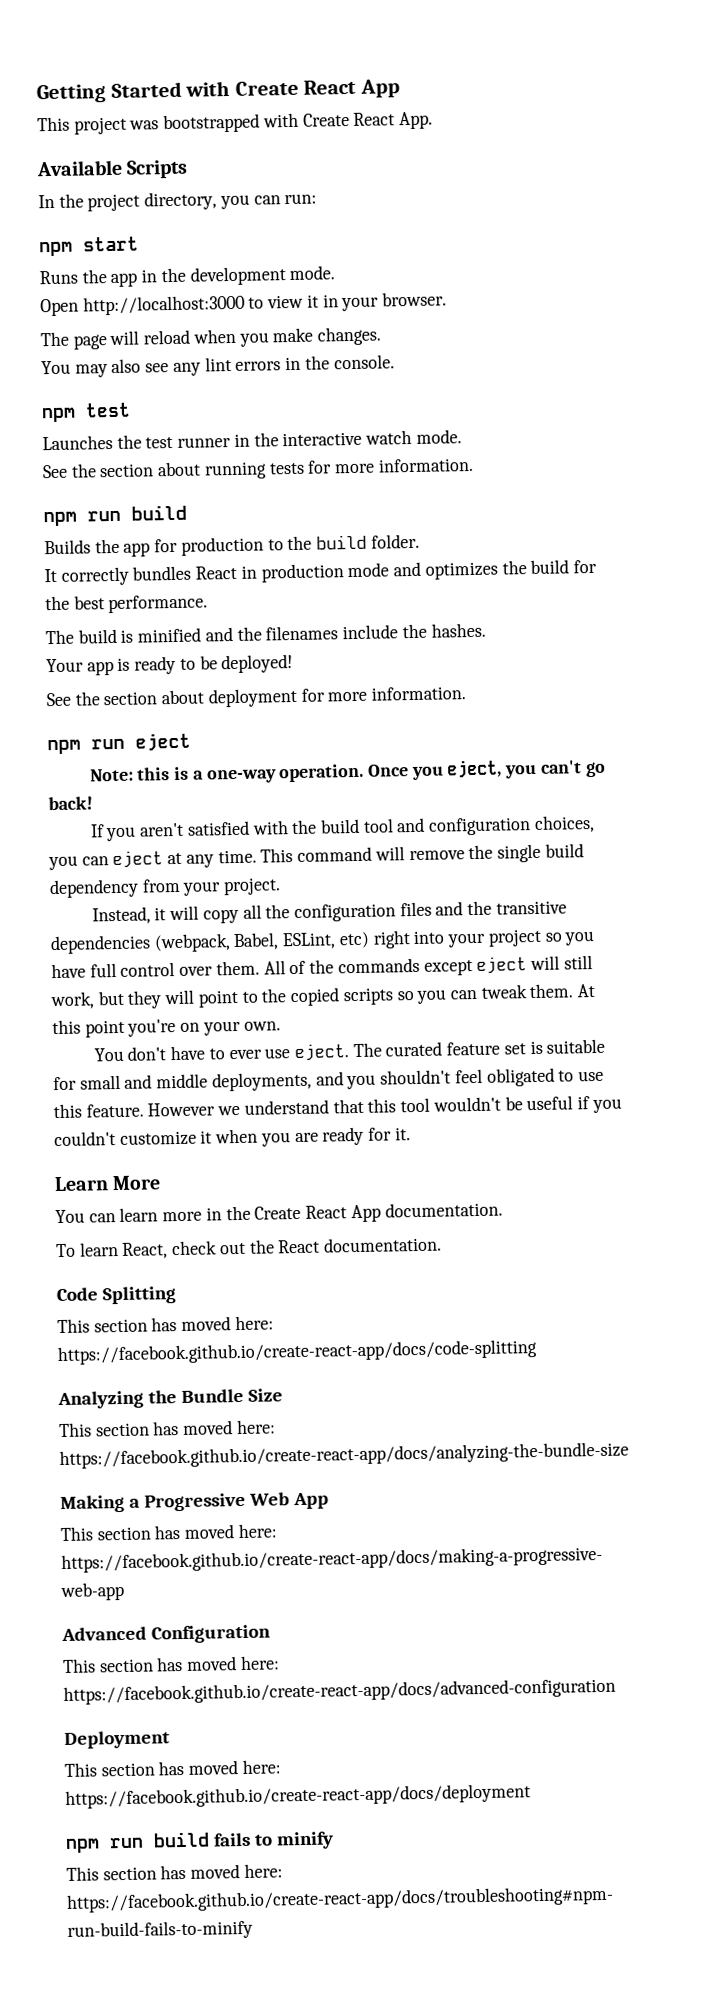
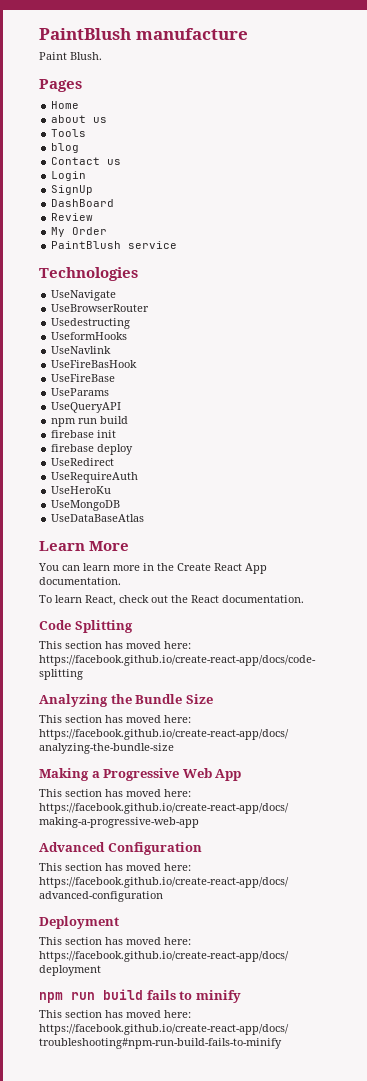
[36,79,400,104] [37,111,434,135] [36,159,189,179] [38,191,318,212] [39,236,139,257] [39,265,336,287] [40,291,448,317] [40,326,382,350] [41,354,395,378] [41,402,131,423] [42,429,462,451] [42,457,474,480] [43,504,187,527] [44,533,420,557] [44,559,597,586] [45,594,209,614] [45,622,486,645] [46,653,294,676] [46,686,467,708] [47,732,191,755] [89,759,606,784] [48,796,93,811] [89,814,595,842] [48,843,584,871] [49,877,282,899] [91,900,567,925] [50,928,596,955] [51,955,593,979] [50,983,596,1010] [52,1019,281,1038] [93,1038,606,1062] [53,1067,604,1092] [53,1095,622,1119] [54,1126,411,1147] Getting Started with Create React App // This project was bootstrapped with Create React App. // Available Scripts // In the project directory, you can run: // npm start // Runs the app in the development mode. // Open http://localhost:3000 to view it in your browser. // The page will reload when you make changes. // You may also see any lint errors in the console. // npm test // Launches the test runner in the interactive watch mode. // See the section about running tests for more information. // npm run build // Builds the app for production to the build folder. // It correctly bundles React in production mode and optimizes the build for the best performance. // The build is minified and the filenames include the hashes. // Your app is ready to be deployed! // See the section about deployment for more information. // npm run eject // Note: this is a one-way operation. Once you eject, you can't go back! // If you aren't satisfied with the build tool and configuration choices, you can eject at any time. This command will remove the single build dependency from your project. // Instead, it will copy all the configuration files and the transitive dependencies (webpack, Babel, ESLint, etc) right into your project so you have full control over them. All of the commands except eject will still work, but they will point to the copied scripts so you can tweak them. At this point you're on your own. // You don't have to ever use eject. The curated feature set is suitable for small and middle deployments, and you shouldn't feel obligated to use this feature. However we understand that this tool wouldn't be useful if you couldn't customize it when you are ready for it. -> [39,28,248,40] [39,52,102,60] [39,79,82,92] [51,101,80,109] [51,115,108,123] [51,129,87,137] [51,143,80,153] [51,157,122,165] [51,171,87,181] [51,185,94,195] [51,199,115,207] [51,213,94,221] [51,227,108,237] [51,241,178,249] [39,267,138,281] [51,290,117,301] [51,304,150,312] [51,318,131,329] [51,332,128,340] [51,346,112,354] [51,360,138,368] [51,374,116,382] [51,388,110,396] [51,402,122,413] [51,416,129,427] [51,430,117,438] [51,444,134,455] [51,458,115,466] [51,472,139,483] [51,486,112,494] [51,500,121,511] [51,514,145,522] PaintBlush manufacture // Paint Blush. // Pages // Home // about us // Tools // blog // Contact us // Login // SignUp // DashBoard // Review // My Order // PaintBlush service // Technologies // UseNavigate // UseBrowserRouter // Usedestructing // UseformHooks // UseNavlink // UseFireBasHook // UseFireBase // UseParams // UseQueryAPI // npm run build // firebase init // firebase deploy // UseRedirect // UseRequireAuth // UseHeroKu // UseMongoDB // UseDataBaseAtlas

